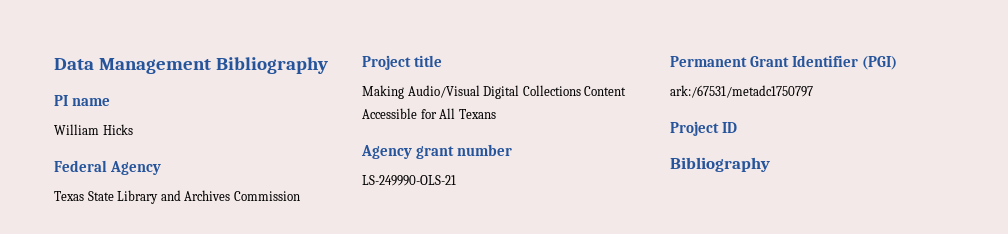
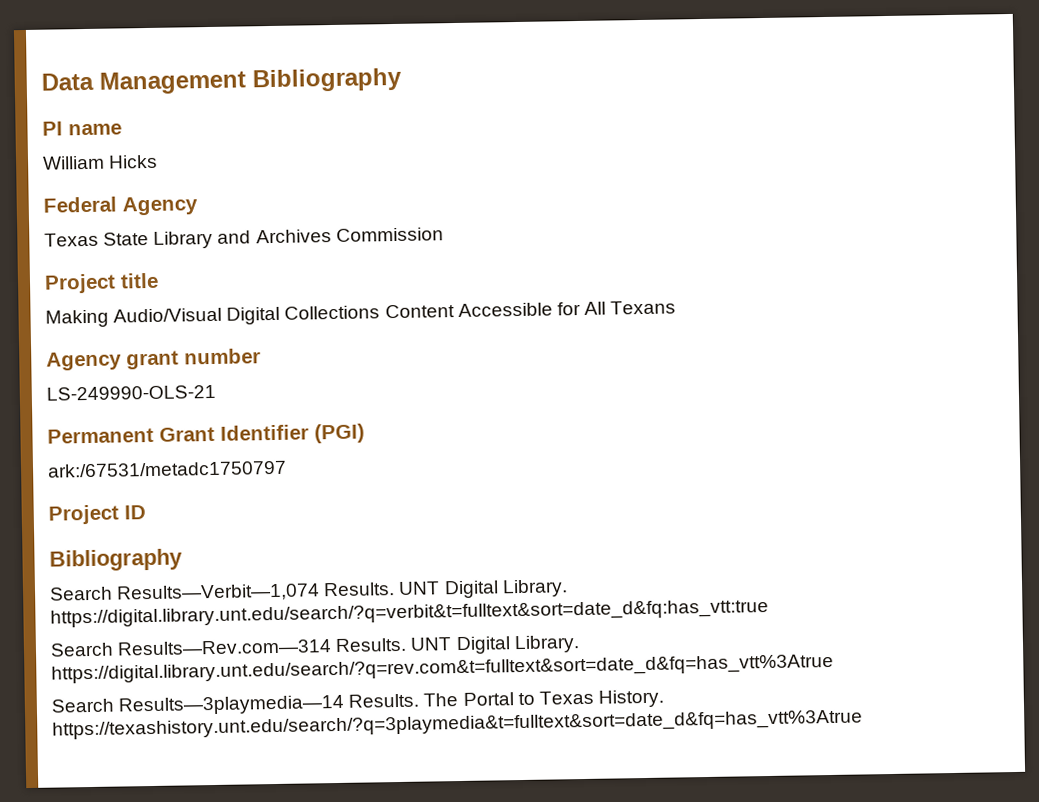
(770, 164) none -> [49,579,568,603] [50,598,769,628] [50,635,580,657] [51,653,834,684] [51,689,664,716] [52,709,863,740] // Search Results—Verbit—1,074 Results. UNT Digital Library. https://digital.library.unt.edu/search/?q=verbit&t=fulltext&sort=date_d&fq:has_vtt:true // Search Results—Rev.com—314 Results. UNT Digital Library. https://digital.library.unt.edu/search/?q=rev.com&t=fulltext&sort=date_d&fq=has_vtt%3Atrue // Search Results—3playmedia—14 Results. The Portal to Texas History. https://texashistory.unt.edu/search/?q=3playmedia&t=fulltext&sort=date_d&fq=has_vtt%3Atrue

